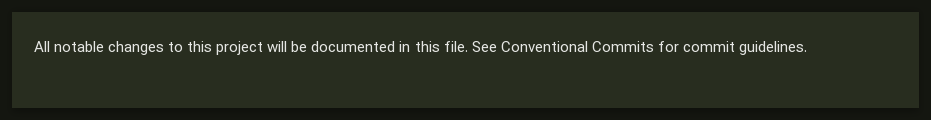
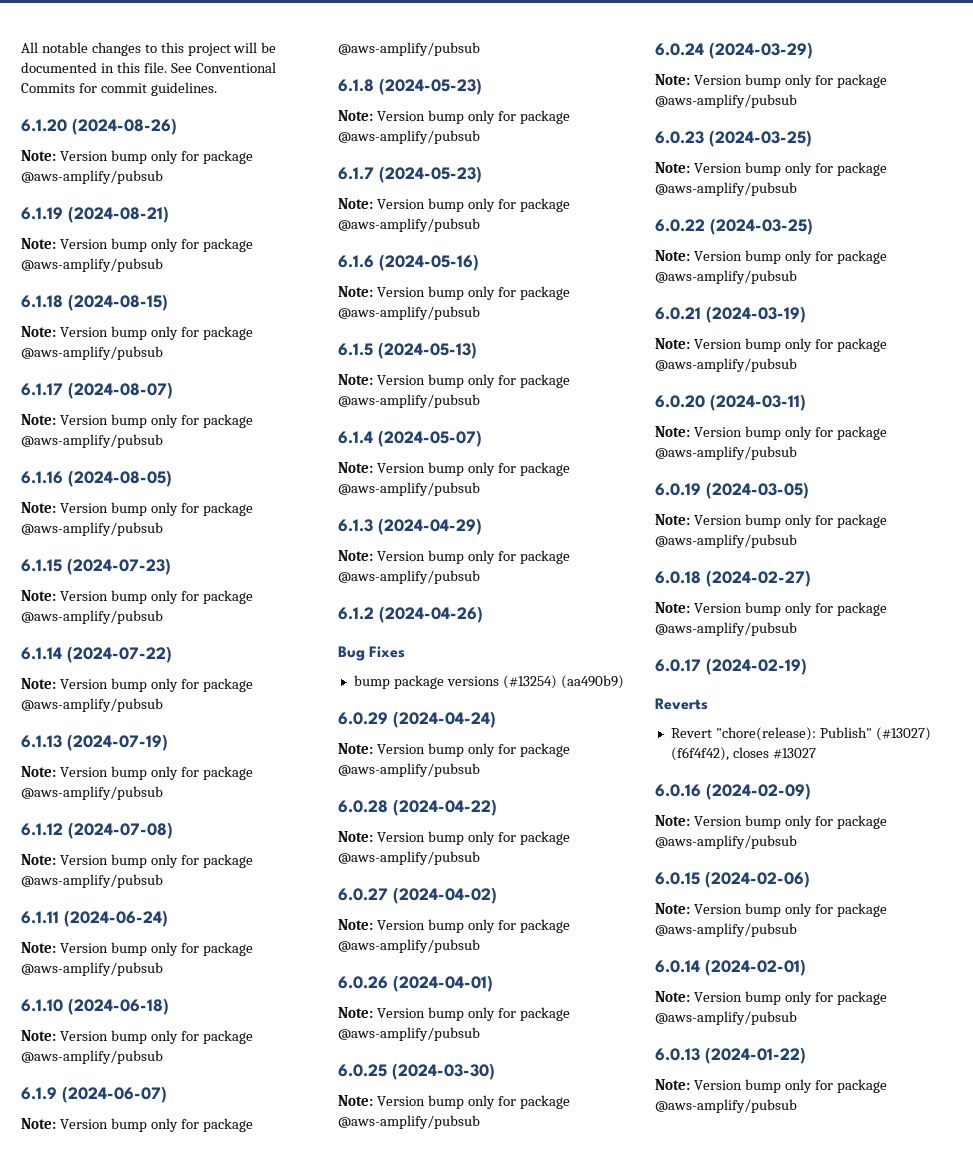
(807, 48) none -> [21,118,177,135] [21,150,253,164] [21,170,163,184] [21,206,169,223] [21,238,253,252] [21,258,163,272] [21,294,168,311] [21,326,253,340] [21,346,163,360] [21,382,173,399] [21,414,253,428] [21,434,163,448] [21,470,172,487] [21,502,253,516] [21,522,163,536] [21,558,171,575] [21,590,253,604] [21,610,163,624] [21,646,172,663] [21,678,253,692] [21,698,163,712] [21,734,168,751] [21,766,253,780] [21,786,163,800] [21,822,173,839] [21,854,253,868] [21,874,163,888] [21,910,168,927] [21,942,253,956] [21,962,163,976] [21,998,169,1015] [21,1030,253,1044] [21,1050,163,1064] [21,1086,167,1103] [21,1118,253,1132] [338,42,480,56] [338,78,482,95] [338,110,570,124] [338,130,480,144] [338,166,482,183] [338,198,570,212] [338,218,480,232] [338,254,479,271] [338,286,570,300] [338,306,480,320] [338,342,477,359] [338,374,570,388] [338,394,480,408] [338,430,482,447] [338,462,570,476] [338,482,480,496] [338,518,482,535] [338,550,570,564] [338,570,480,584] [338,606,483,623] [338,646,406,661] [353,675,624,689] [338,711,496,728] [338,743,570,757] [338,763,480,777] [338,799,497,816] [338,831,570,845] [338,851,480,865] [338,887,497,904] [338,919,570,933] [338,939,480,953] [338,975,493,992] [338,1007,570,1021] [338,1027,480,1041] [338,1063,495,1080] [338,1095,570,1109] [338,1115,480,1129] [655,42,813,59] [655,74,887,88] [655,94,797,108] [655,130,812,147] [655,162,887,176] [655,182,797,196] [655,218,813,235] [655,250,887,264] [655,270,797,284] [655,306,806,323] [655,338,887,352] [655,358,797,372] [655,394,806,411] [655,426,887,440] [655,446,797,460] [655,482,809,499] [655,514,887,528] [655,534,797,548] [655,570,811,587] [655,602,887,616] [655,622,797,636] [655,658,807,675] [655,698,708,710] [670,727,931,741] [670,747,816,761] [655,783,811,800] [655,815,887,829] [655,835,797,849] [655,871,810,888] [655,903,887,917] [655,923,797,937] [655,959,806,976] [655,991,887,1005] [655,1011,797,1025] [655,1047,806,1064] [655,1079,887,1093] [655,1099,797,1113] // 6.1.20 (2024-08-26) // Note: Version bump only for package @aws-amplify/pubsub // 6.1.19 (2024-08-21) // Note: Version bump only for package @aws-amplify/pubsub // 6.1.18 (2024-08-15) // Note: Version bump only for package @aws-amplify/pubsub // 6.1.17 (2024-08-07) // Note: Version bump only for package @aws-amplify/pubsub // 6.1.16 (2024-08-05) // Note: Version bump only for package @aws-amplify/pubsub // 6.1.15 (2024-07-23) // Note: Version bump only for package @aws-amplify/pubsub // 6.1.14 (2024-07-22) // Note: Version bump only for package @aws-amplify/pubsub // 6.1.13 (2024-07-19) // Note: Version bump only for package @aws-amplify/pubsub // 6.1.12 (2024-07-08) // Note: Version bump only for package @aws-amplify/pubsub // 6.1.11 (2024-06-24) // Note: Version bump only for package @aws-amplify/pubsub // 6.1.10 (2024-06-18) // Note: Version bump only for package @aws-amplify/pubsub // 6.1.9 (2024-06-07) // Note: Version bump only for package @aws-amplify/pubsub // 6.1.8 (2024-05-23) // Note: Version bump only for package @aws-amplify/pubsub // 6.1.7 (2024-05-23) // Note: Version bump only for package @aws-amplify/pubsub // 6.1.6 (2024-05-16) // Note: Version bump only for package @aws-amplify/pubsub // 6.1.5 (2024-05-13) // Note: Version bump only for package @aws-amplify/pubsub // 6.1.4 (2024-05-07) // Note: Version bump only for package @aws-amplify/pubsub // 6.1.3 (2024-04-29) // Note: Version bump only for package @aws-amplify/pubsub // 6.1.2 (2024-04-26) // Bug Fixes // bump package versions (#13254) (aa490b9) // 6.0.29 (2024-04-24) // Note: Version bump only for package @aws-amplify/pubsub // 6.0.28 (2024-04-22) // Note: Version bump only for package @aws-amplify/pubsub // 6.0.27 (2024-04-02) // Note: Version bump only for package @aws-amplify/pubsub // 6.0.26 (2024-04-01) // Note: Version bump only for package @aws-amplify/pubsub // 6.0.25 (2024-03-30) // Note: Version bump only for package @aws-amplify/pubsub // 6.0.24 (2024-03-29) // Note: Version bump only for package @aws-amplify/pubsub // 6.0.23 (2024-03-25) // Note: Version bump only for package @aws-amplify/pubsub // 6.0.22 (2024-03-25) // Note: Version bump only for package @aws-amplify/pubsub // 6.0.21 (2024-03-19) // Note: Version bump only for package @aws-amplify/pubsub // 6.0.20 (2024-03-11) // Note: Version bump only for package @aws-amplify/pubsub // 6.0.19 (2024-03-05) // Note: Version bump only for package @aws-amplify/pubsub // 6.0.18 (2024-02-27) // Note: Version bump only for package @aws-amplify/pubsub // 6.0.17 (2024-02-19) // Reverts // Revert "chore(release): Publish" (#13027) (f6f4f42), closes #13027 // 6.0.16 (2024-02-09) // Note: Version bump only for package @aws-amplify/pubsub // 6.0.15 (2024-02-06) // Note: Version bump only for package @aws-amplify/pubsub // 6.0.14 (2024-02-01) // Note: Version bump only for package @aws-amplify/pubsub // 6.0.13 (2024-01-22) // Note: Version bump only for package @aws-amplify/pubsub

